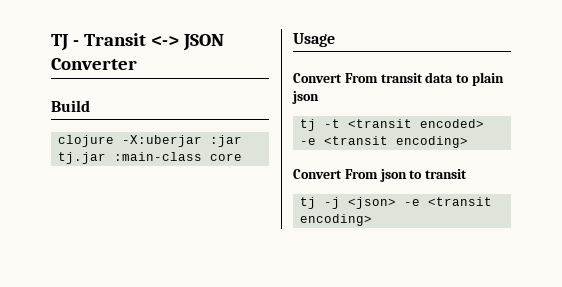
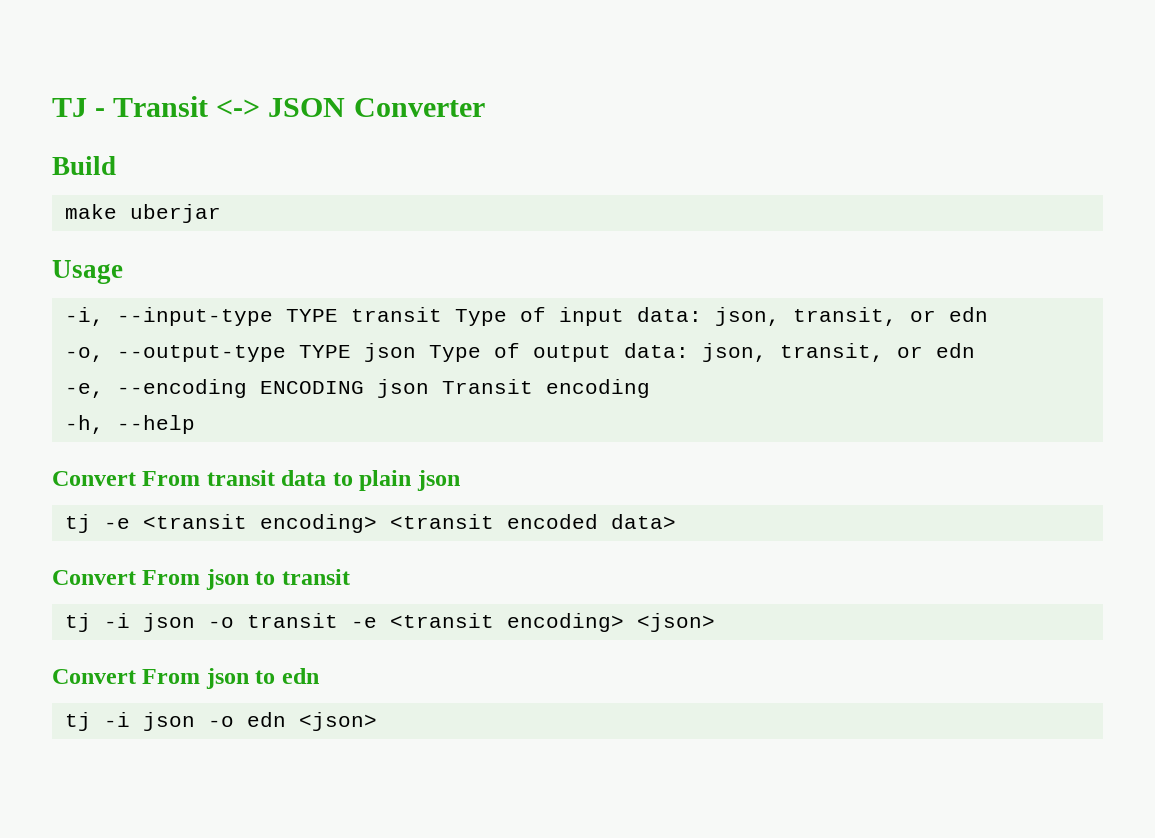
[58,135,243,147] [58,152,243,164] [293,33,335,47] clojure -X:uberjar :jar tj.jar :main-class core // Usage -> [64,204,221,223] [52,260,123,284] [64,307,988,326] [64,343,975,362] [64,379,650,398] [64,415,195,434] make uberjar // Usage // -i, --input-type TYPE transit Type of input data: json, transit, or edn // -o, --output-type TYPE json Type of output data: json, transit, or edn // -e, --encoding ENCODING json Transit encoding // -h, --help
[324,119,485,128] [300,136,469,148] -t <transit encoded> -e <transit encoding> -> [103,514,676,533] -e <transit encoding> <transit encoded data>
[324,197,493,209] [300,214,373,226] -j <json> -e <transit encoding> -> [103,613,715,632] [52,668,319,689] [64,712,377,731] -i json -o transit -e <transit encoding> <json> // Convert From json to edn // tj -i json -o edn <json>

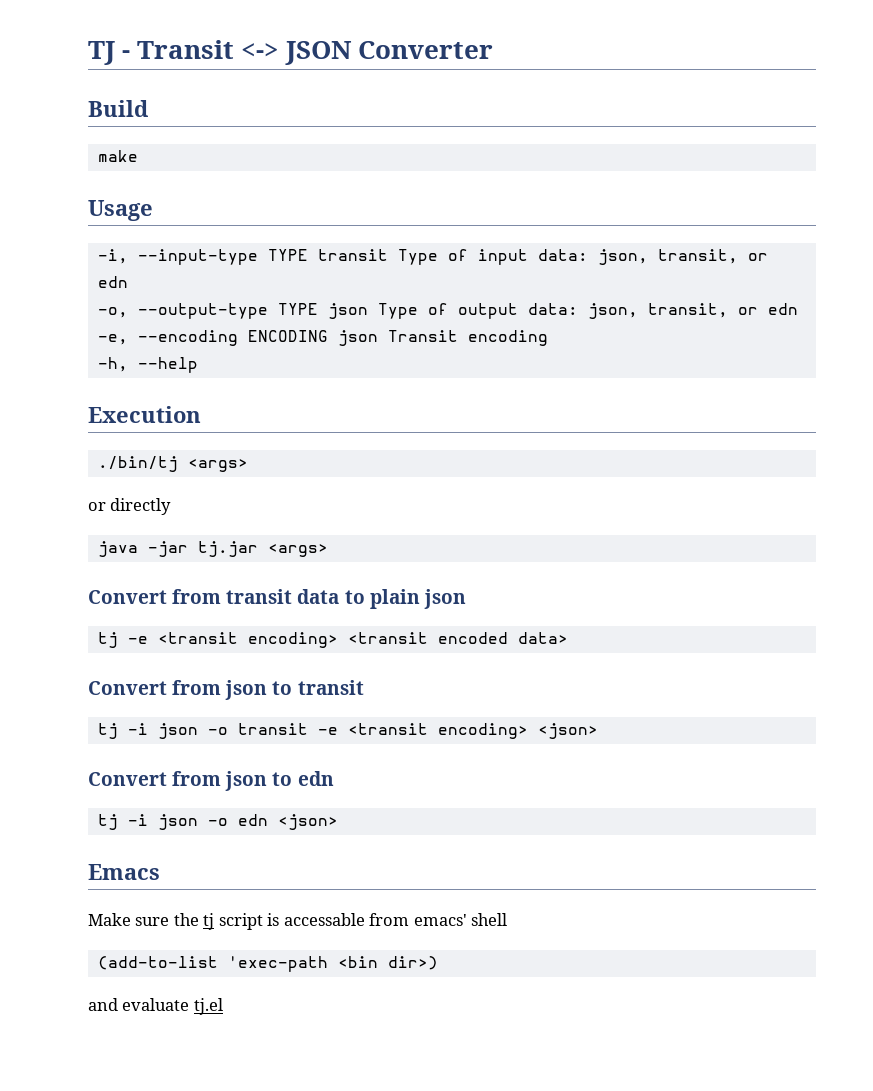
[129,204,221,223] uberjar -> (138, 156) none
[52,471,201,486] // Convert From -> [88,406,201,423] [97,456,248,472] [88,498,172,515] [97,541,328,557] [88,589,222,604] // Execution // ./bin/tj <args> // or directly // java -jar tj.jar <args> // Convert from
[142,570,201,585] From -> [172,680,222,695] from
[142,669,201,684] From -> [172,771,222,786] from
(377, 721) none -> [88,864,160,880] [88,913,508,930] [97,956,438,972] [88,998,223,1015] // Emacs // Make sure the tj script is accessable from emacs' shell // (add-to-list 'exec-path <bin dir>) // and evaluate tj.el

